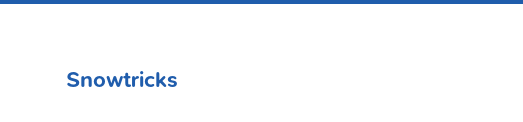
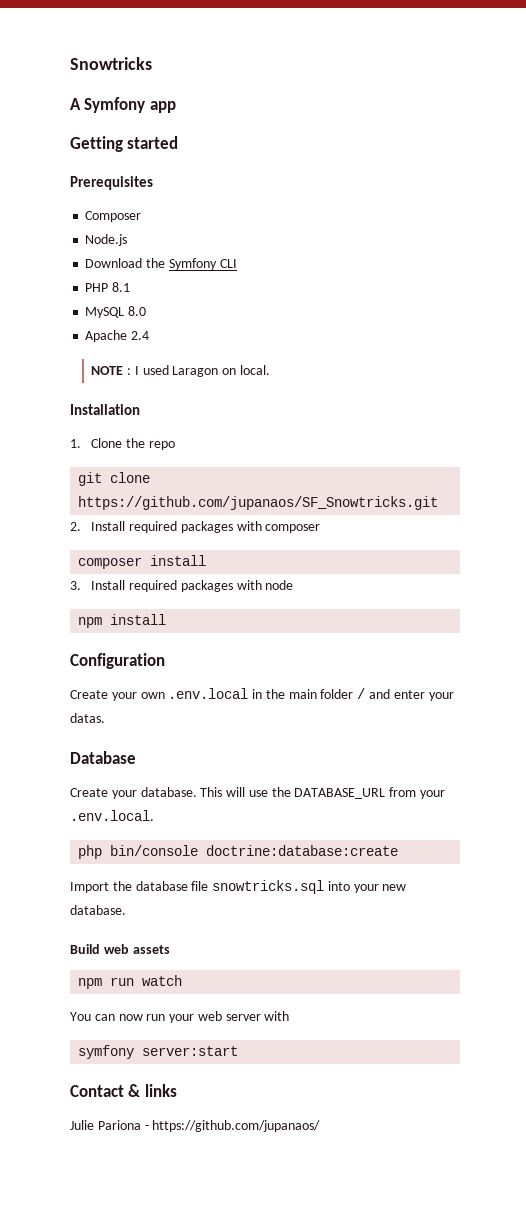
(178, 79) none -> [70,97,176,113] [70,136,179,152] [70,176,153,190] [85,211,142,222] [85,234,128,246] [85,258,237,270] [85,282,131,292] [85,306,147,318] [85,330,150,342] [91,365,271,377] [70,404,140,415] [70,438,175,450] [78,472,151,486] [78,496,439,510] [70,521,321,533] [78,555,207,569] [70,580,294,592] [78,614,167,628] [70,653,165,669] [70,688,454,701] [70,713,105,723] [70,751,136,764] [70,787,446,799] [70,810,154,821] [78,845,399,859] [70,880,407,894] [70,905,126,915] [70,944,170,954] [78,975,183,989] [70,1011,290,1023] [78,1045,239,1059] [70,1084,177,1097] [70,1120,321,1132] // A Symfony app // Getting started // Prerequisites // Composer // Node.js // Download the Symfony CLI // PHP 8.1 // MySQL 8.0 // Apache 2.4 // NOTE : I used Laragon on local. // Installation // 1. Clone the repo // git clone https://github.com/jupanaos/SF_Snowtricks.git // 2. Install required packages with composer // composer install // 3. Install required packages with node // npm install // Configuration // Create your own .env.local in the main folder / and enter your datas. // Database // Create your database. This will use the DATABASE_URL from your .env.local. // php bin/console doctrine:database:create // Import the database file snowtricks.sql into your new database. // Build web assets // npm run watch // You can now run your web server with // symfony server:start // Contact & links // Julie Pariona - https://github.com/jupanaos/

